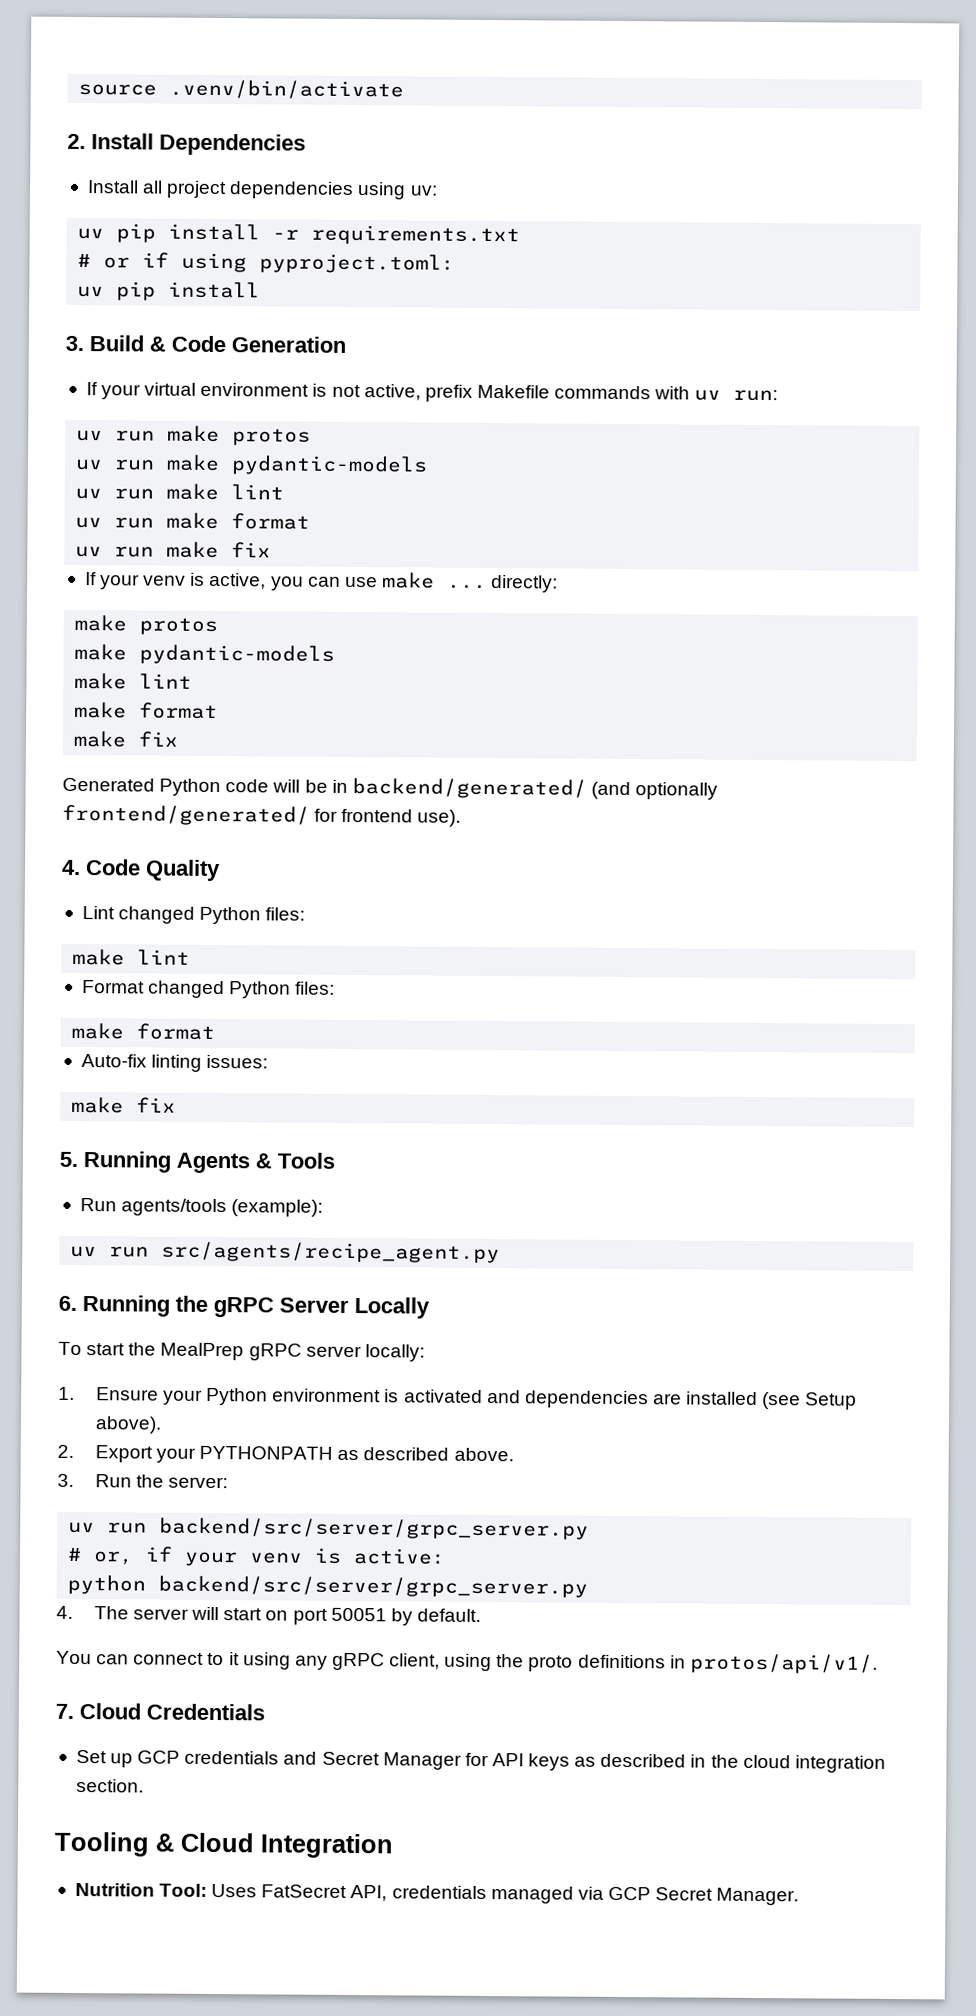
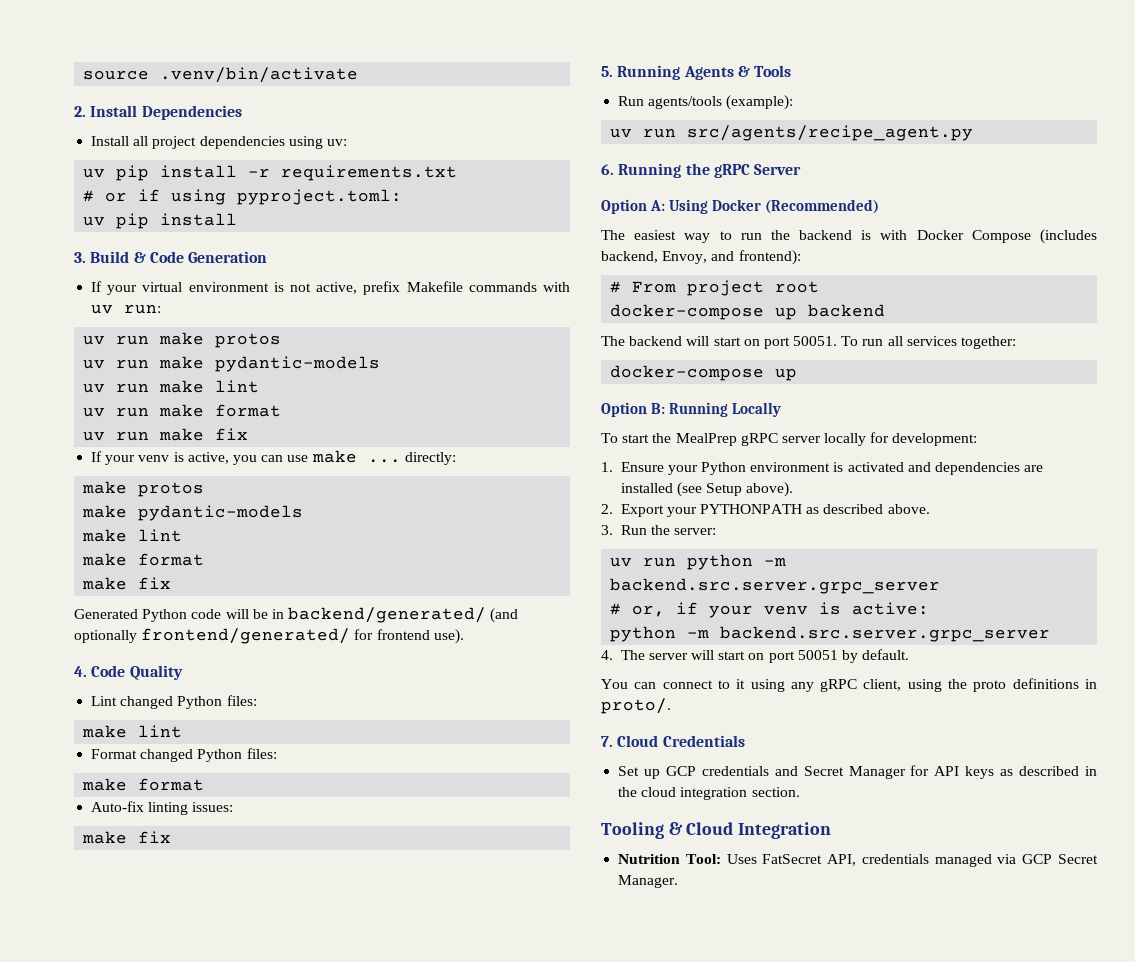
(349, 1305) none -> [601,199,880,214] [601,229,1097,244] [601,250,801,265] [610,280,820,296] [610,304,886,320] [601,336,1017,349] [610,365,798,381] [601,402,729,417] // Option A: Using Docker (Recommended) // The easiest way to run the backend is with Docker Compose (includes backend, Envoy, and frontend): // # From project root // docker-compose up backend // The backend will start on port 50051. To run all services together: // docker-compose up // Option B: Running
[364,1344,425,1362] locally: -> [824,432,978,446] locally for development:
[159,1517,590,1540] backend/src/server/grpc_server.py -> [687,554,787,570] [610,578,941,594] python -m backend.src.server.grpc_server
[158,1575,589,1598] backend/src/server/grpc_server.py -> [687,626,1051,642] -m backend.src.server.grpc_server
[689,1653,878,1674] protos/api/v1/. -> [601,698,671,714] proto/.

